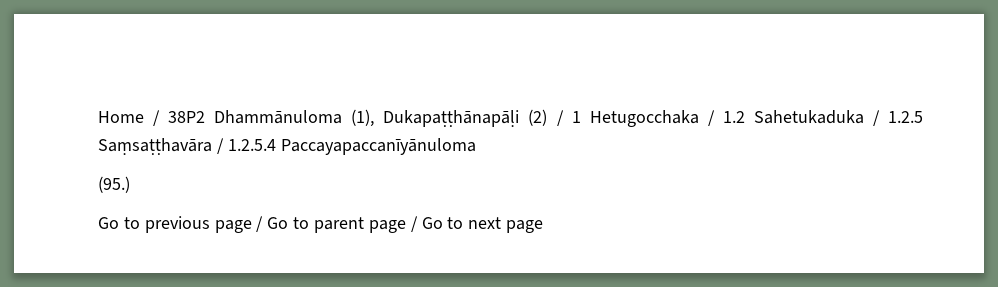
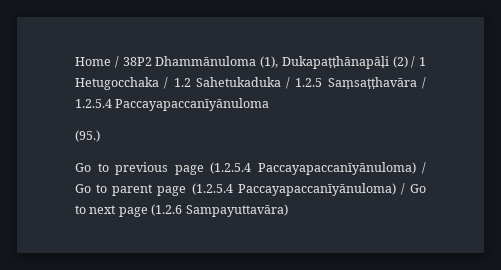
(252, 226) none -> [210,162,416,175] (1.2.5.4 Paccayapaccanīyānuloma)
(406, 226) none -> [191,183,396,196] (1.2.5.4 Paccayapaccanīyānuloma)
(544, 226) none -> [151,204,288,217] (1.2.6 Sampayuttavāra)

